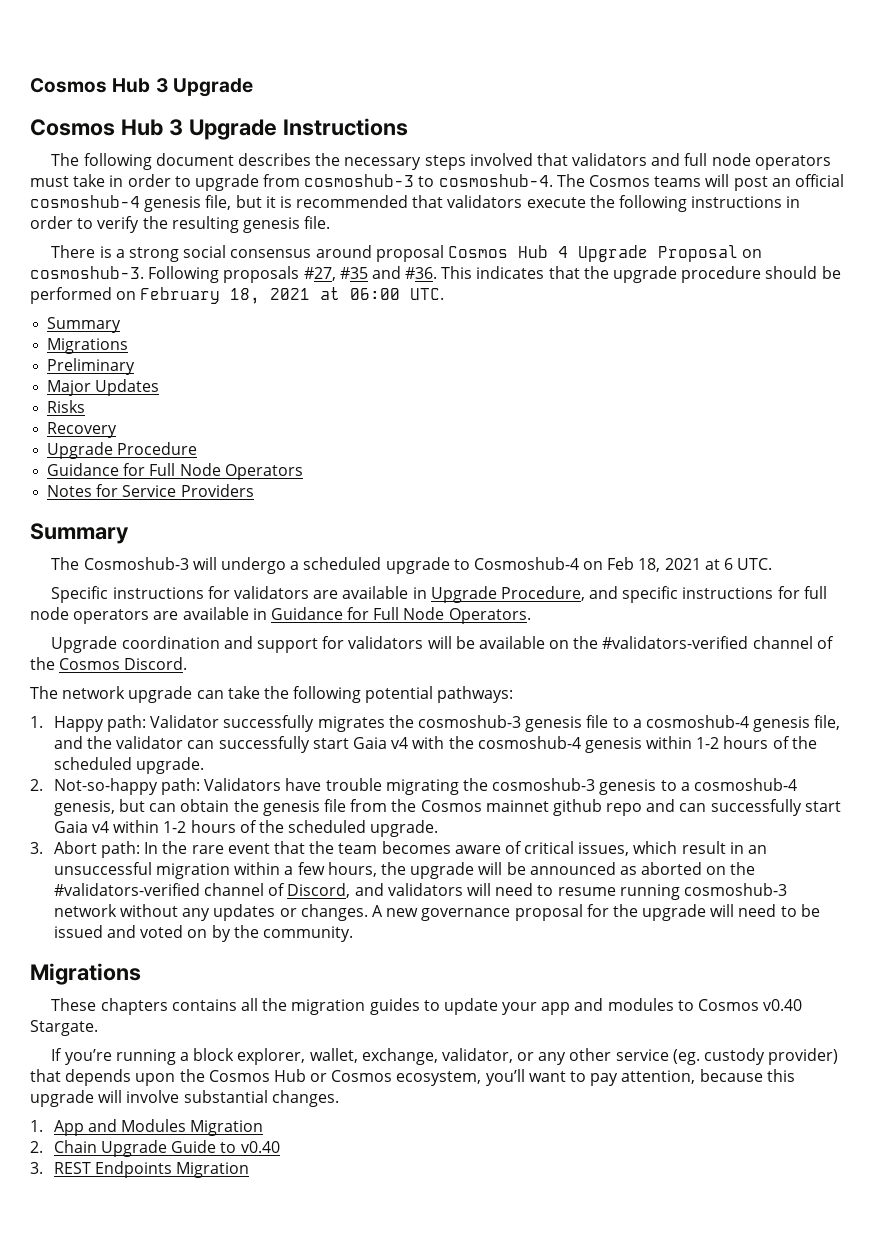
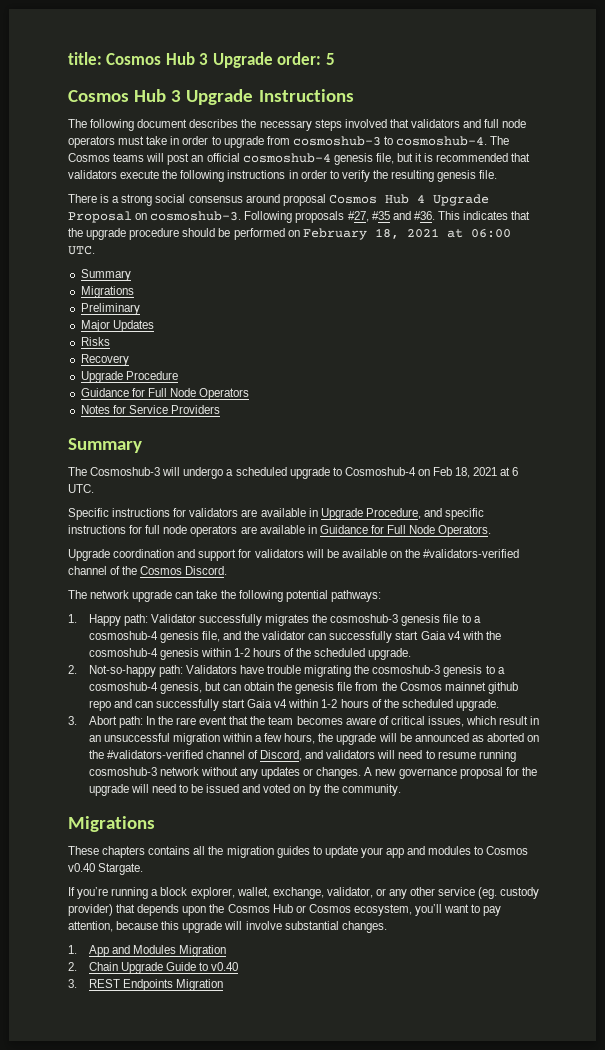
[30,78,253,97] Cosmos Hub 3 Upgrade -> [68,52,335,68] title: Cosmos Hub 3 Upgrade order: 5

